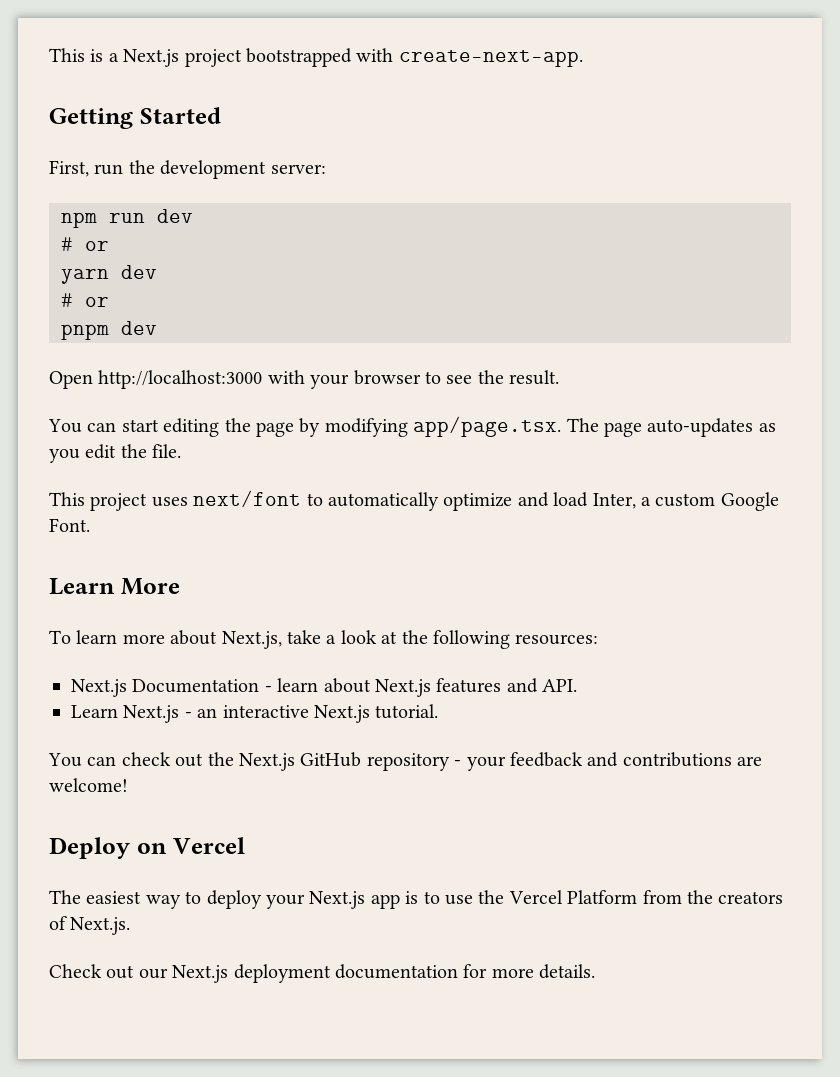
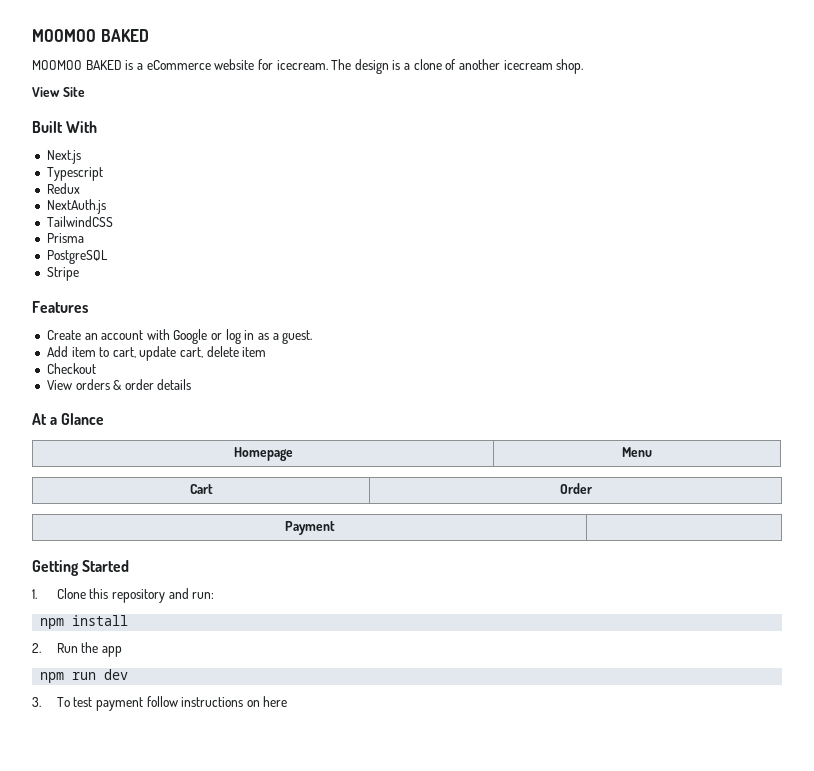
[49,48,583,67] [49,107,221,129] [49,160,326,179] [61,209,193,228] [61,237,109,251] [61,265,157,284] [61,293,109,307] [61,321,157,340] [49,370,560,389] [48,416,776,437] [49,444,182,463] [49,490,779,511] [49,518,90,532] [49,578,180,595] [49,630,599,649] [71,678,578,697] [71,704,439,723] [48,752,763,771] [49,778,128,792] [49,837,245,859] [49,890,784,909] [49,916,131,935] [49,964,596,983] This is a Next.js project bootstrapped with create-next-app. // Getting Started // First, run the development server: // npm run dev // # or // yarn dev // # or // pnpm dev // Open http://localhost:3000 with your browser to see the result. // You can start editing the page by modifying app/page.tsx. The page auto-updates as you edit the file. // This project uses next/font to automatically optimize and load Inter, a custom Google Font. // Learn More // To learn more about Next.js, take a look at the following resources: // Next.js Documentation - learn about Next.js features and API. // Learn Next.js - an interactive Next.js tutorial. // You can check out the Next.js GitHub repository - your feedback and contributions are welcome! // Deploy on Vercel // The easiest way to deploy your Next.js app is to use the Vercel Platform from the creators of Next.js. // Check out our Next.js deployment documentation for more details. -> [32,29,149,42] [32,59,584,74] [32,87,85,97] [32,121,98,133] [46,150,81,164] [46,167,103,181] [46,183,80,194] [46,199,106,214] [46,216,113,227] [46,233,84,243] [46,250,108,264] [46,267,79,281] [32,301,88,313] [46,329,313,344] [46,346,267,361] [46,363,96,374] [46,379,192,390] [32,413,105,425] [233,447,293,461] [621,447,652,457] [189,484,213,494] [559,483,593,494] [284,521,335,535] [32,560,130,576] [32,588,215,603] [40,615,129,629] [32,642,122,657] [40,669,129,683] [32,696,288,711] MOOMOO BAKED // MOOMOO BAKED is a eCommerce website for icecream. The design is a clone of another icecream shop. // View Site // Built With // Next.js // Typescript // Redux // NextAuth.js // TailwindCSS // Prisma // PostgreSQL // Stripe // Features // Create an account with Google or log in as a guest. // Add item to cart, update cart, delete item // Checkout // View orders & order details // At a Glance // Homepage | Menu // Cart | Order // Payment | // Getting Started // 1. Clone this repository and run: // npm install // 2. Run the app // npm run dev // 3. To test payment follow instructions on here

